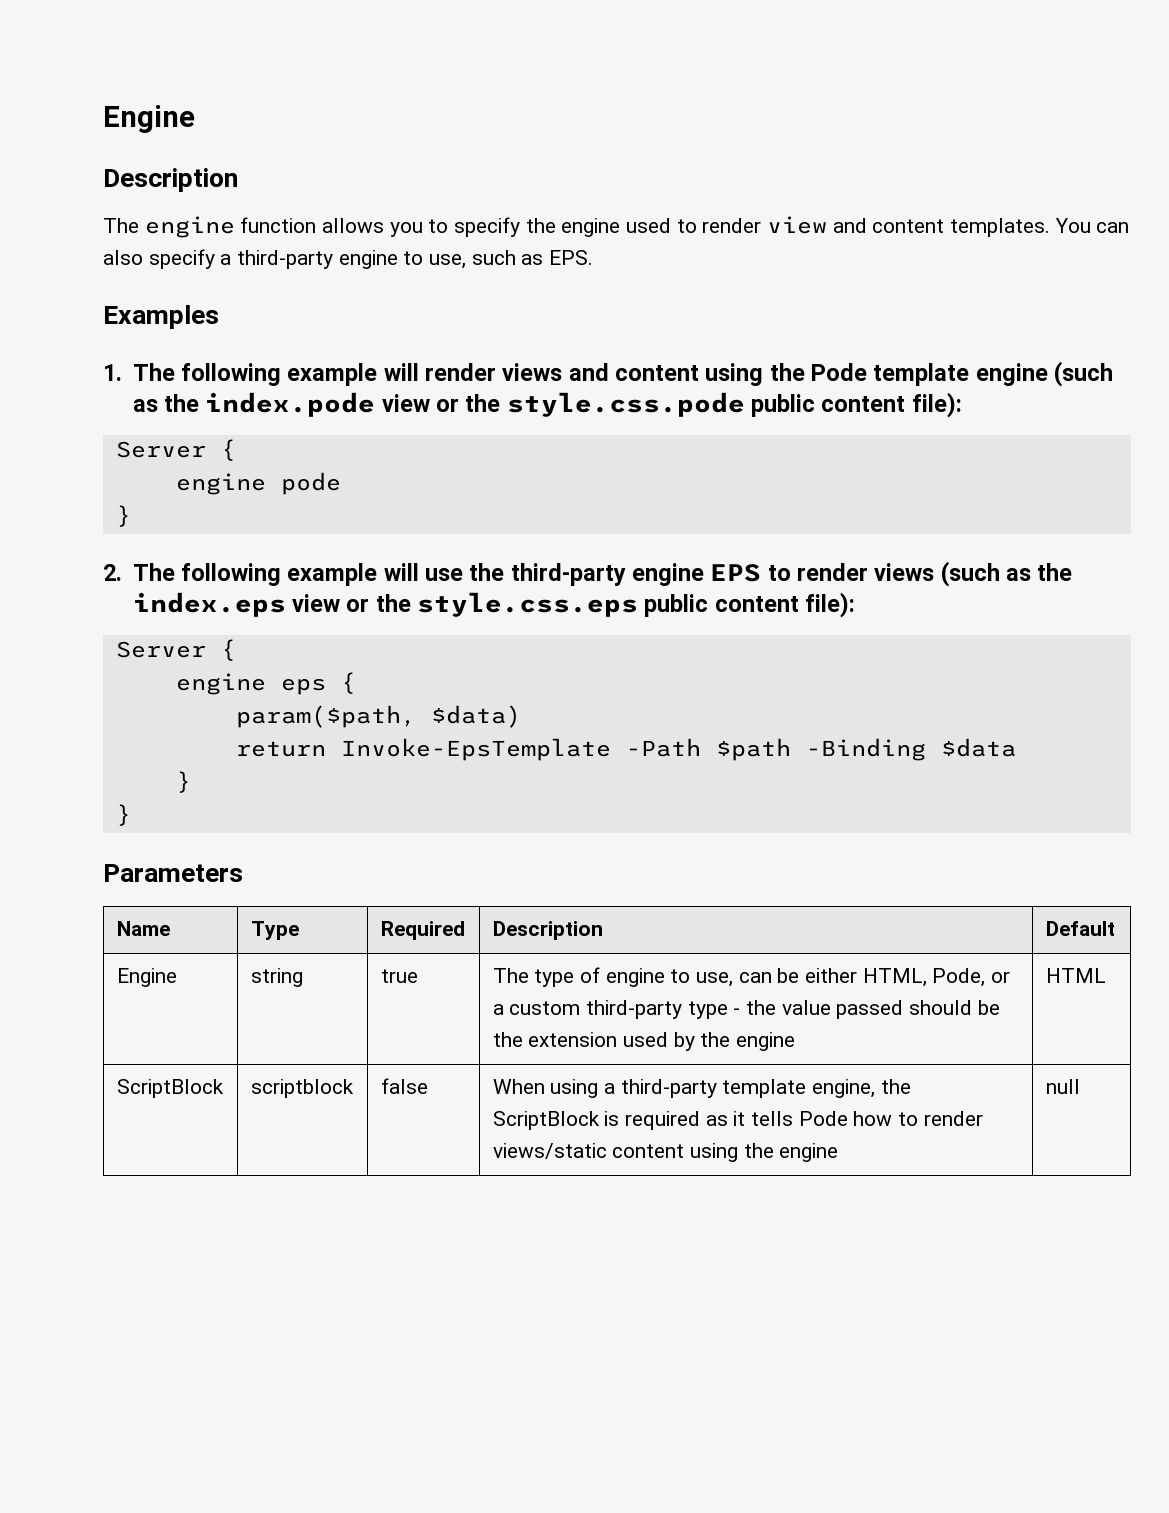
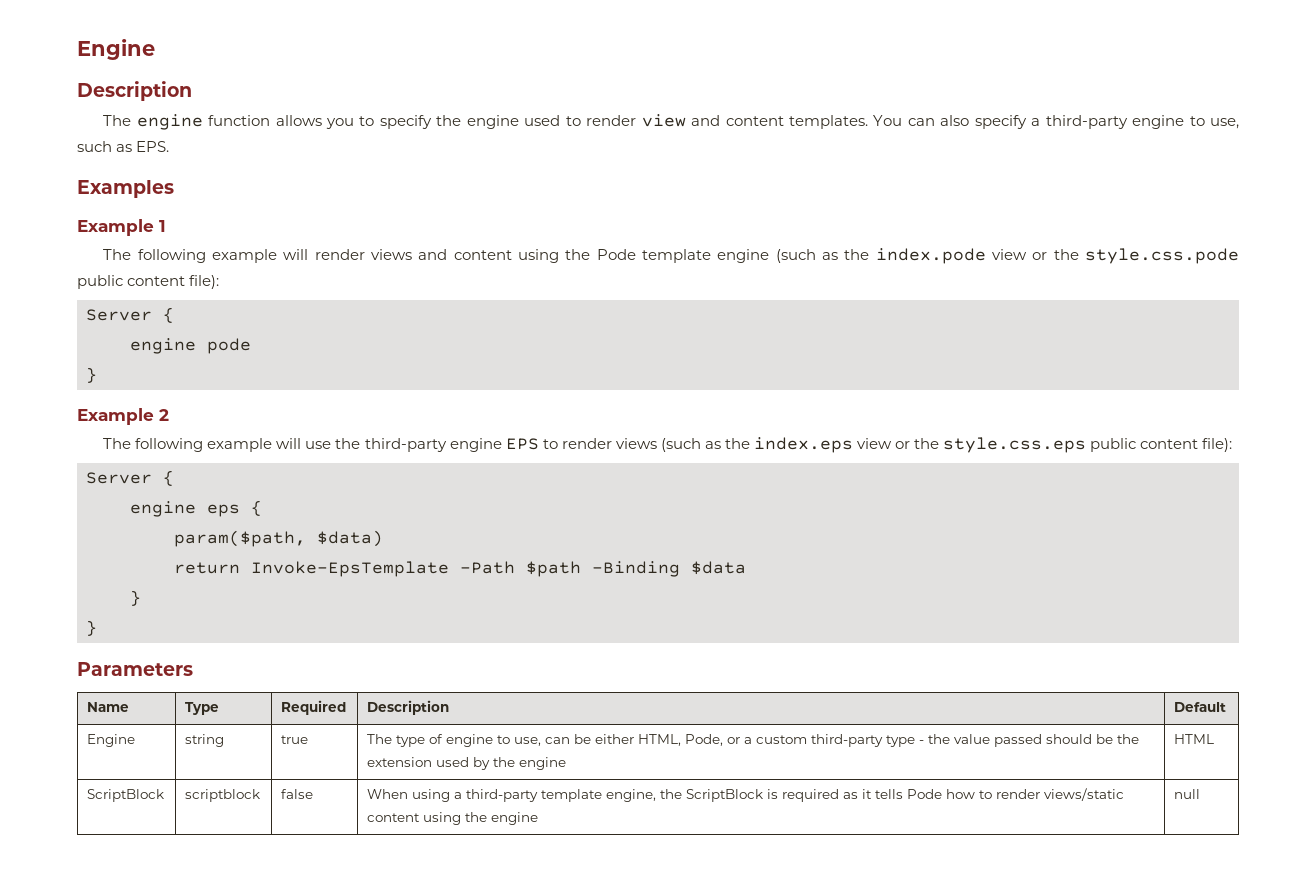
[103,364,122,381] 1. -> [77,219,166,236] Example 1 //
[103,564,122,581] 2. -> [77,408,169,425] Example 2 //

